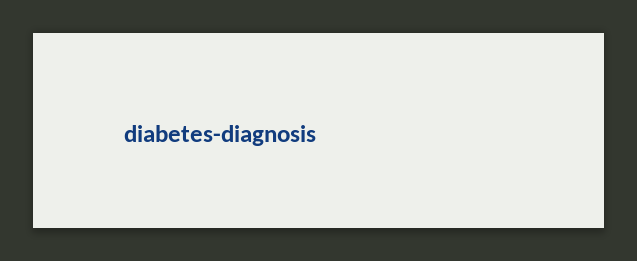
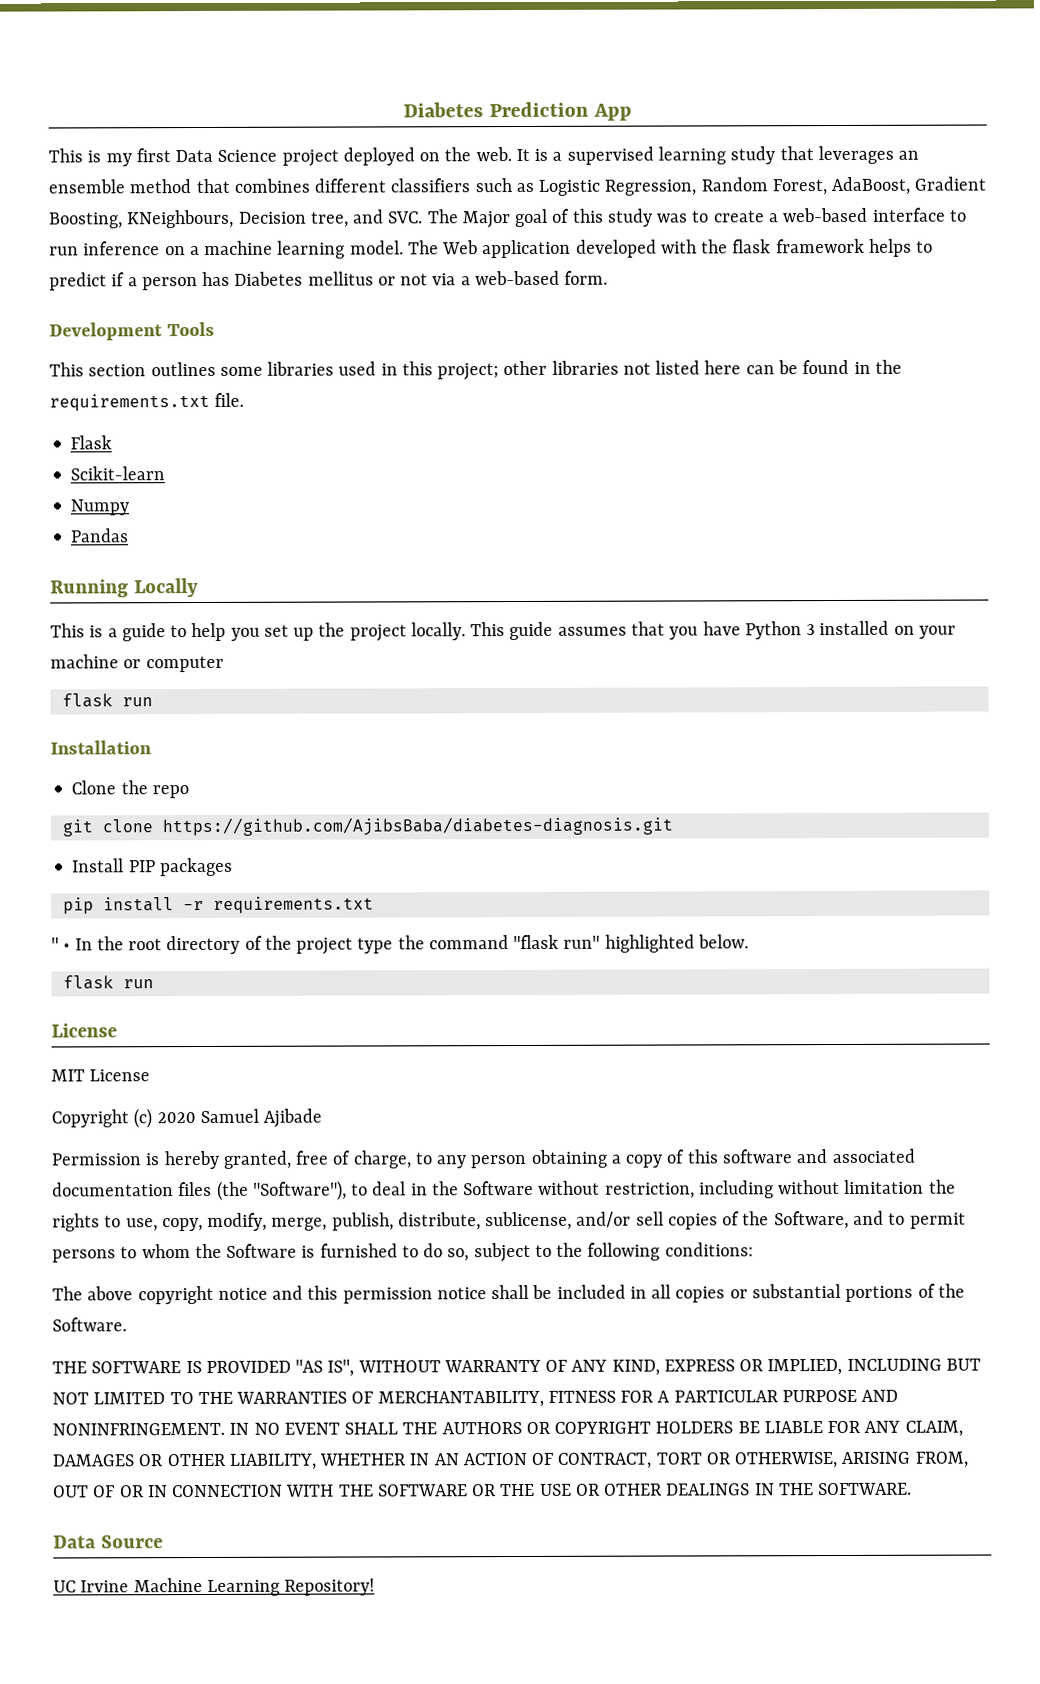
[124,125,316,146] diabetes-diagnosis -> [403,101,632,121] [48,145,920,167] [48,176,987,196] [49,207,967,229] [49,238,934,259] [49,270,609,291] [49,321,215,341] [49,359,902,381] [49,392,245,412] [70,435,113,450] [70,466,166,481] [70,499,130,516] [71,528,130,543] [50,578,199,598] [50,620,956,642] [50,654,224,673] [61,693,153,708] [50,740,152,755] [71,780,189,799] [61,816,673,837] [72,857,233,877] [62,896,374,915] [51,934,749,955] [62,975,154,990] [51,1023,117,1038] [51,1069,151,1082] [51,1108,323,1129] [51,1148,916,1170] [52,1179,956,1201] [52,1210,966,1232] [52,1242,754,1263] [52,1283,965,1305] [52,1317,127,1332] [52,1358,981,1377] [52,1389,899,1408] [52,1420,963,1437] [52,1451,968,1470] [53,1482,913,1498] [53,1535,163,1549] [53,1578,376,1596] Diabetes Prediction App // This is my first Data Science project deployed on the web. It is a supervised learning study that leverages an ensemble method that combines different classifiers such as Logistic Regression, Random Forest, AdaBoost, Gradient Boosting, KNeighbours, Decision tree, and SVC. The Major goal of this study was to create a web-based interface to run inference on a machine learning model. The Web application developed with the flask framework helps to predict if a person has Diabetes mellitus or not via a web-based form. // Development Tools // This section outlines some libraries used in this project; other libraries not listed here can be found in the requirements.txt file. // Flask // Scikit-learn // Numpy // Pandas // Running Locally // This is a guide to help you set up the project locally. This guide assumes that you have Python 3 installed on your machine or computer // flask run // Installation // Clone the repo // git clone https://github.com/AjibsBaba/diabetes-diagnosis.git // Install PIP packages // pip install -r requirements.txt // " • In the root directory of the project type the command "flask run" highlighted below. // flask run // License // MIT License // Copyright (c) 2020 Samuel Ajibade // Permission is hereby granted, free of charge, to any person obtaining a copy of this software and associated documentation files (the "Software"), to deal in the Software without restriction, including without limitation the rights to use, copy, modify, merge, publish, distribute, sublicense, and/or sell copies of the Software, and to permit persons to whom the Software is furnished to do so, subject to the following conditions: // The above copyright notice and this permission notice shall be included in all copies or substantial portions of the Software. // THE SOFTWARE IS PROVIDED "AS IS", WITHOUT WARRANTY OF ANY KIND, EXPRESS OR IMPLIED, INCLUDING BUT NOT LIMITED TO THE WARRANTIES OF MERCHANTABILITY, FITNESS FOR A PARTICULAR PURPOSE AND NONINFRINGEMENT. IN NO EVENT SHALL THE AUTHORS OR COPYRIGHT HOLDERS BE LIABLE FOR ANY CLAIM, DAMAGES OR OTHER LIABILITY, WHETHER IN AN ACTION OF CONTRACT, TORT OR OTHERWISE, ARISING FROM, OUT OF OR IN CONNECTION WITH THE SOFTWARE OR THE USE OR OTHER DEALINGS IN THE SOFTWARE. // Data Source // UC Irvine Machine Learning Repository!

